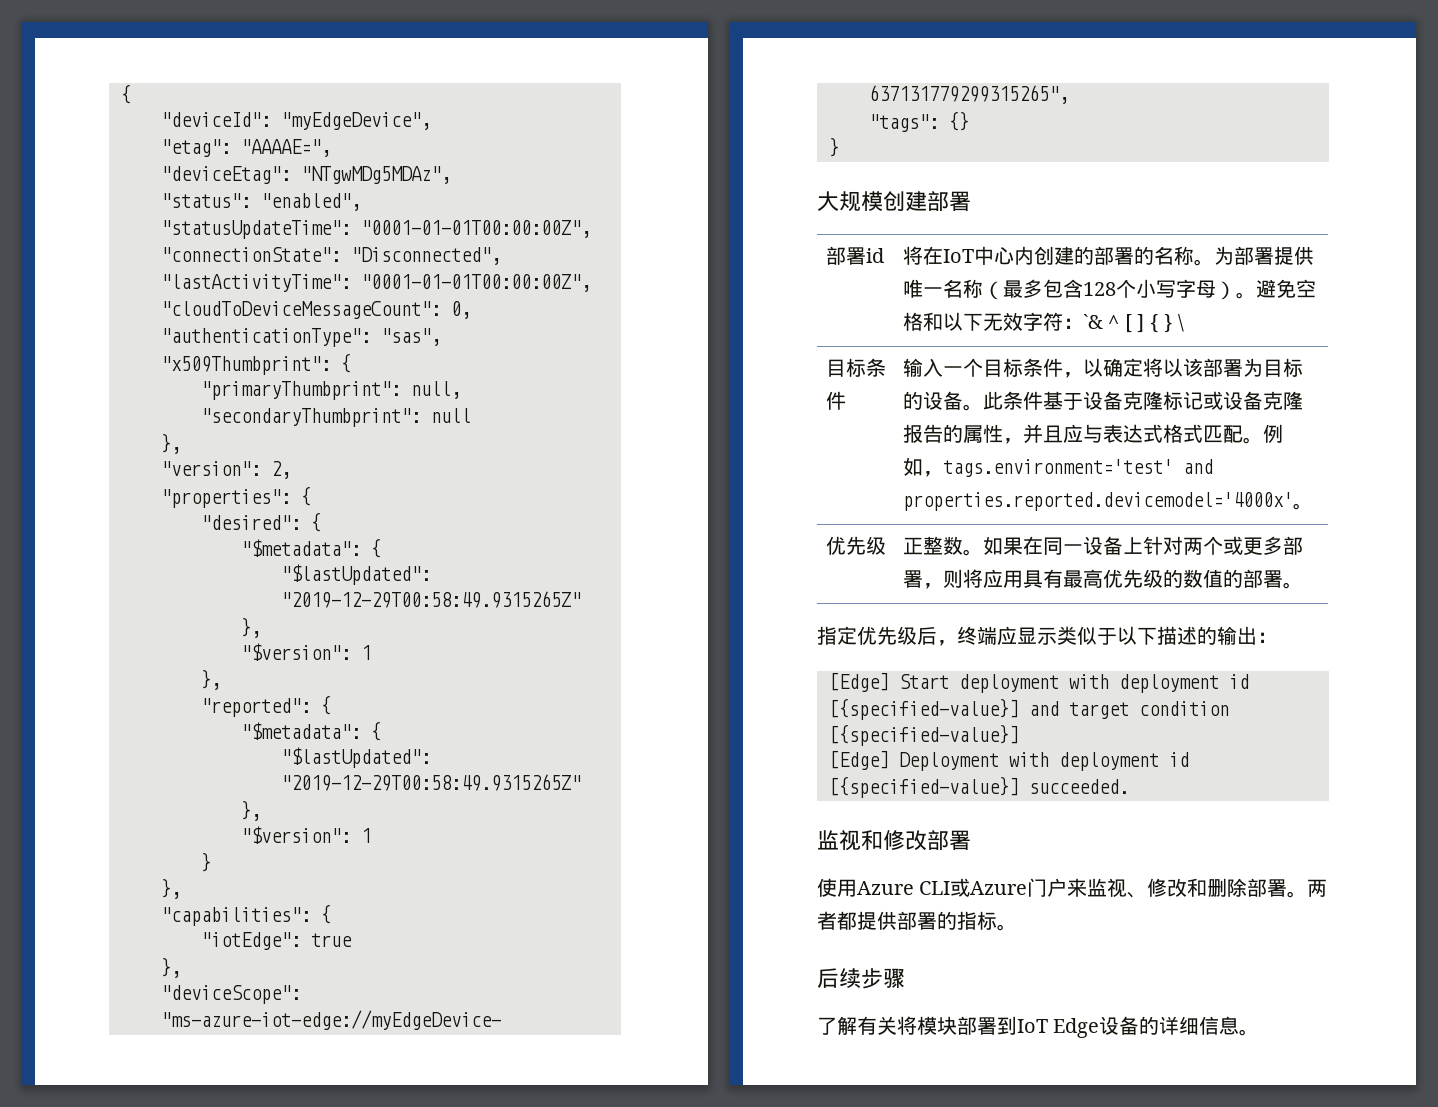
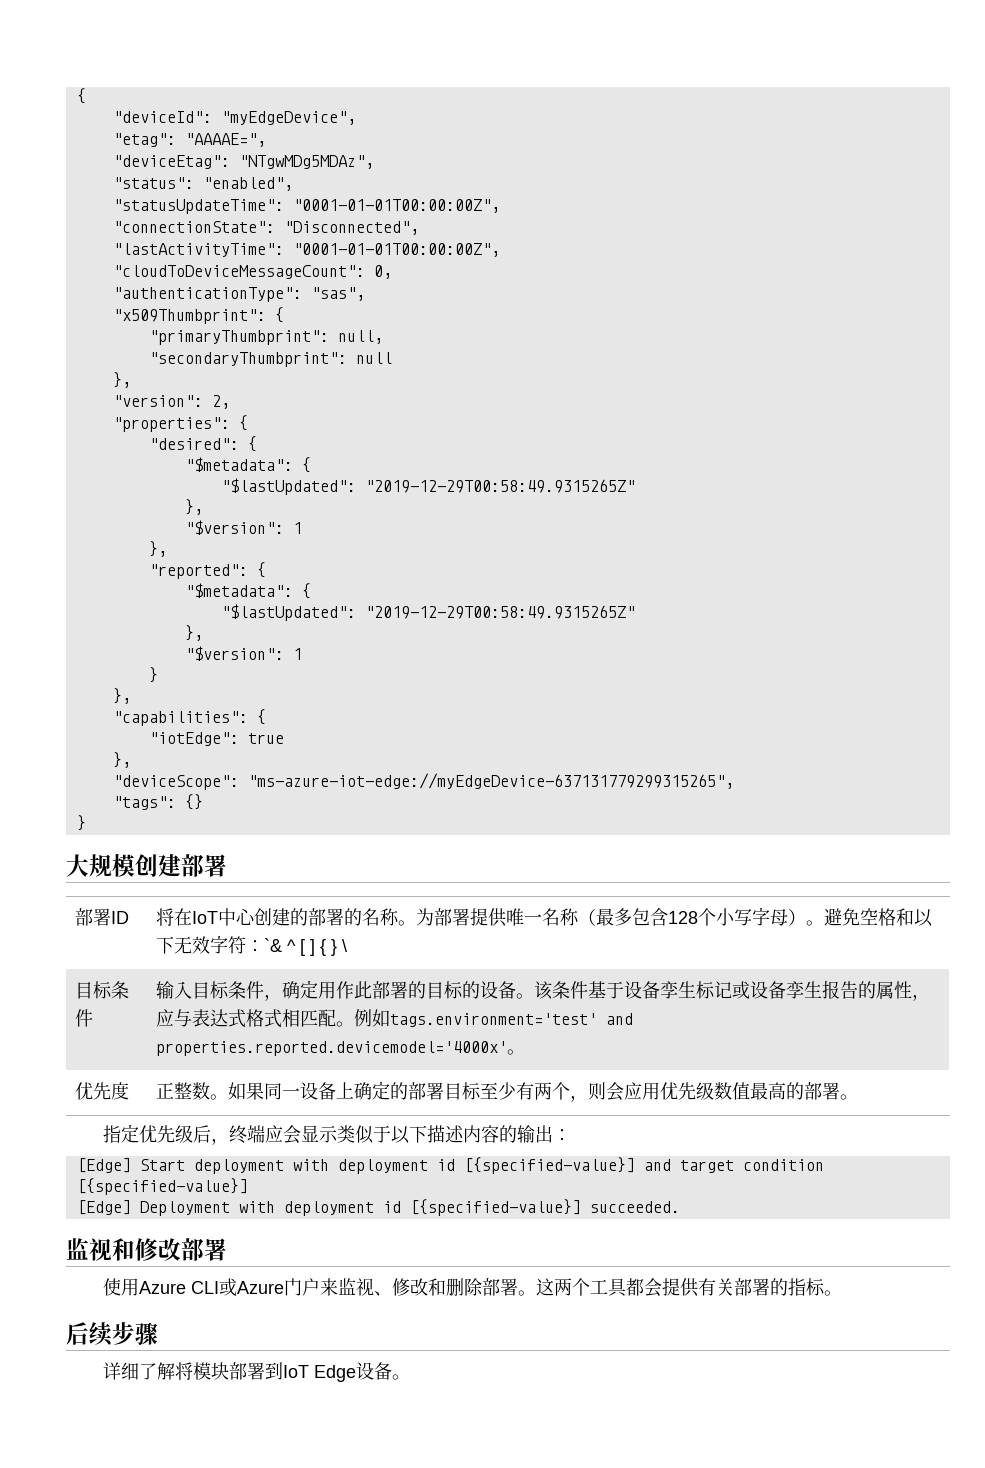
[865,248,884,263] id -> [111,911,130,924] ID
[1013,246,1034,265] 内 -> (256, 916) none
[942,358,983,377] 一个 -> (193, 990) none
[1082,358,1263,377] 以确定将以该部署为 -> [282,980,427,999] 确定用作此部署的
[982,391,1003,410] 此 -> [534,981,554,1000] 该
[1122,391,1163,410] 克隆 -> [660,981,697,999] 孪生
[1262,391,1303,410] 克隆 -> [786,981,823,999] 孪生
[1022,424,1063,444] 并且 -> (931, 997) none
(1203, 433) none -> [282,1009,301,1027] 相
[922,471,943,477] ， -> (391, 1018) none
[865,536,886,555] 级 -> [111,1082,130,1100] 度
[1022,536,1043,555] 在 -> (265, 1091) none
[1142,536,1303,555] [902,569,1223,589] 针对两个或更多部署，则将应用具有最高优先级的数值 -> [354,1081,787,1102] 确定的部署目标至少有两个，则会应用优先级数值最高
(1017, 635) none -> [282,1125,301,1144] 会
(1197, 635) none -> [462,1125,499,1143] 内容
[1307,879,1328,897] [817,911,897,930] 两者都提供 -> [535,1278,734,1297] 这两个工具都会提供有关
[817,1016,897,1035] 了解有关 -> [102,1362,175,1380] 详细了解
[1139,1016,1240,1035] 的详细信息 -> (392, 1371) none

